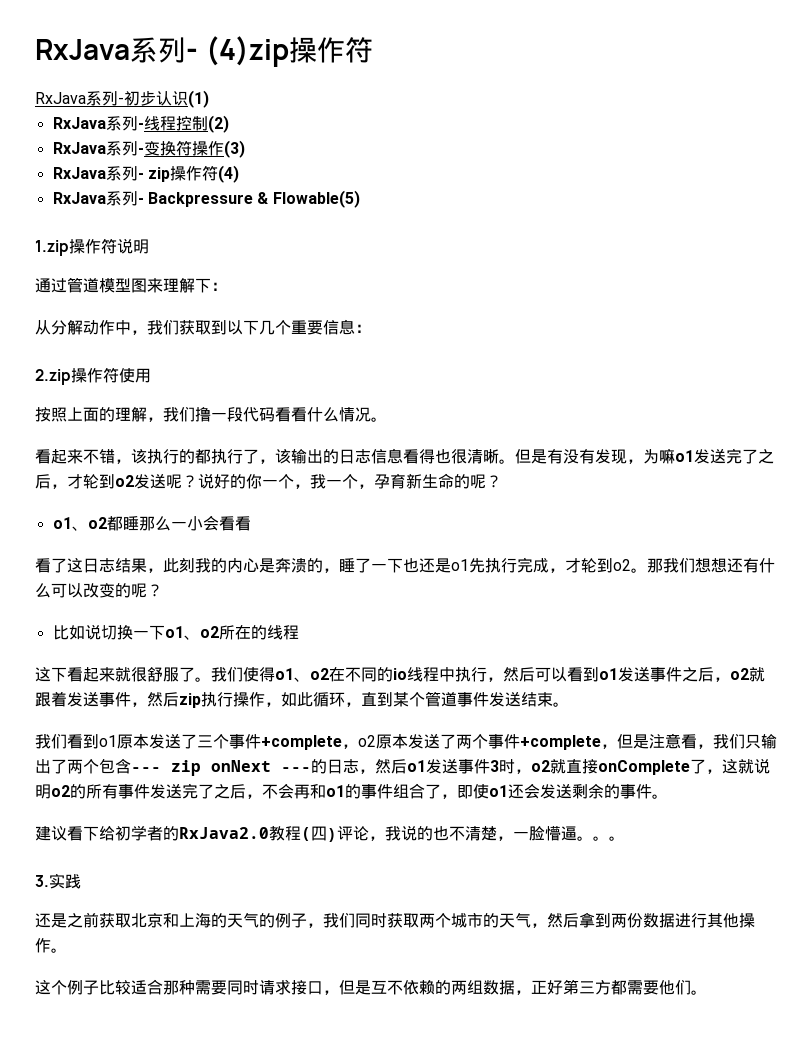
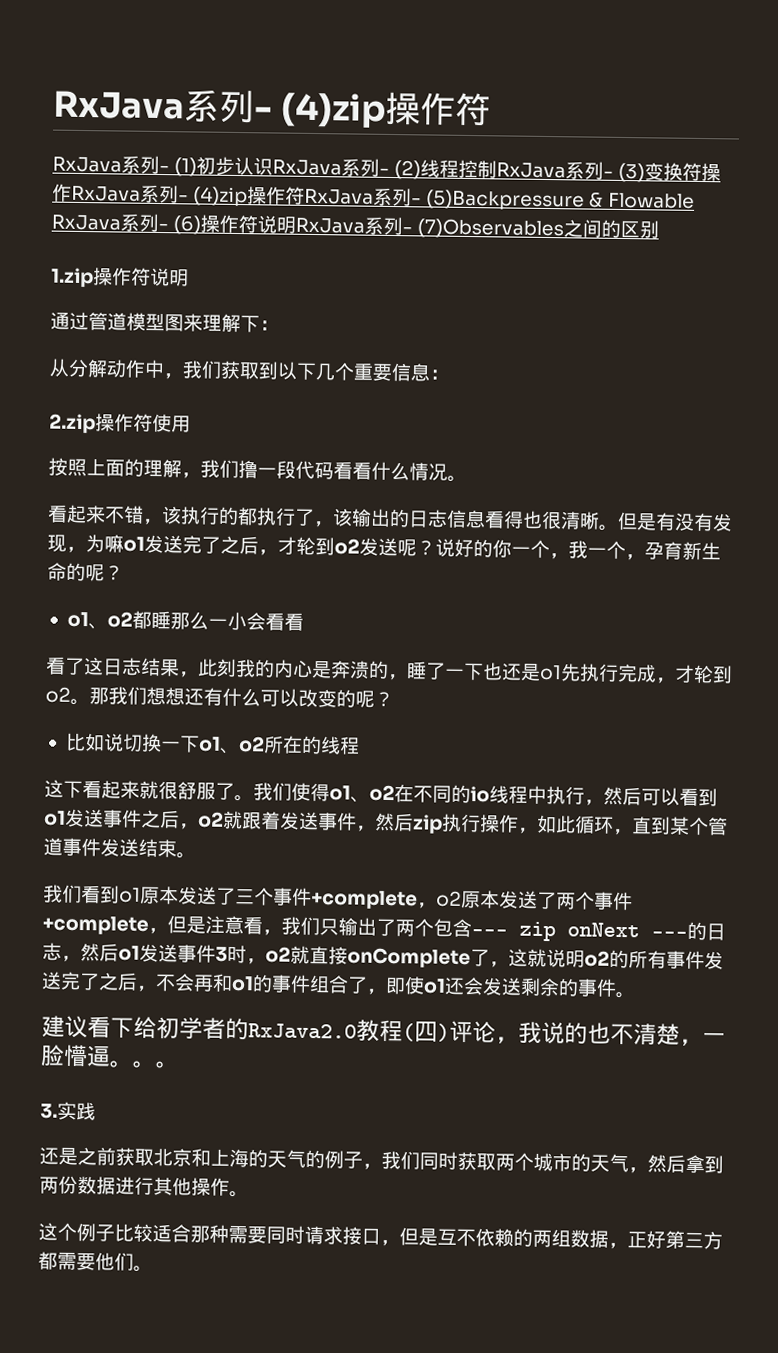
(124, 100) none -> [174,157,198,177] (1)
[188,90,209,108] [52,116,144,131] (1) // RxJava系列- -> [272,158,422,180] RxJava系列- (2)
[207,115,229,133] [52,141,144,156] (2) // RxJava系列- -> [496,161,646,183] RxJava系列- (3)
[223,140,245,158] [52,165,239,183] [52,190,360,208] (3) // RxJava系列- zip操作符(4) // RxJava系列- Backpressure & Flowable(5) -> [71,184,695,211] [51,213,660,240] RxJava系列- (4)zip操作符RxJava系列- (5)Backpressure & Flowable RxJava系列- (6)操作符说明RxJava系列- (7)Observables之间的区别

